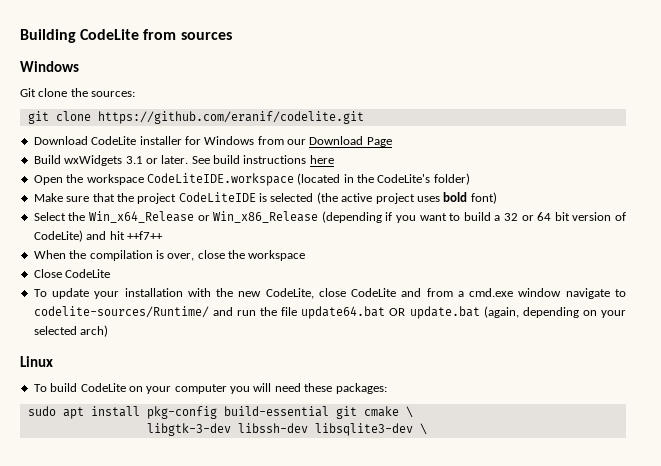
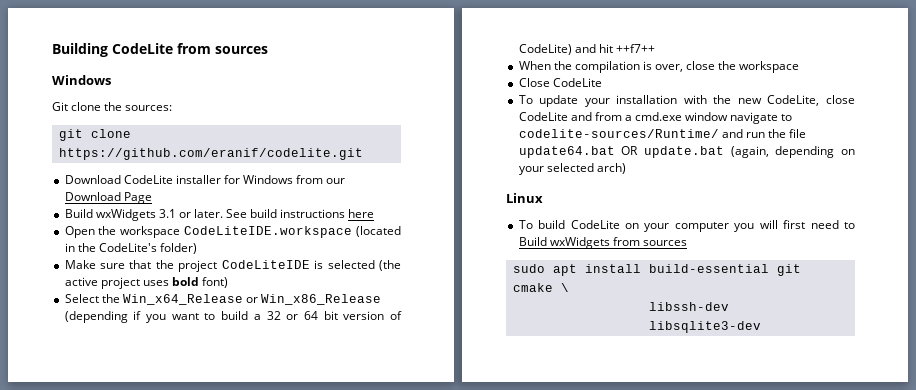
[274,383,387,394] need these packages: -> [783,220,855,229] [518,237,687,249] first need to Build wxWidgets from sources
[146,406,217,419] pkg-config -> (641, 268) none
[146,423,231,436] libgtk-3-dev -> (569, 287) none
[419,423,427,435] \ -> (761, 327) none

